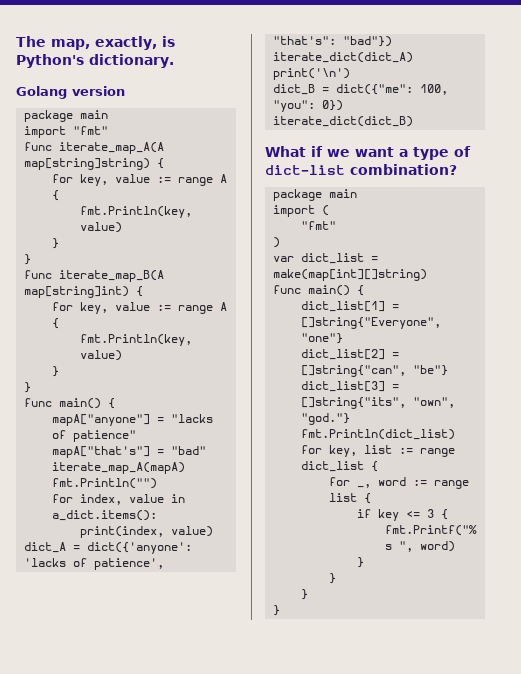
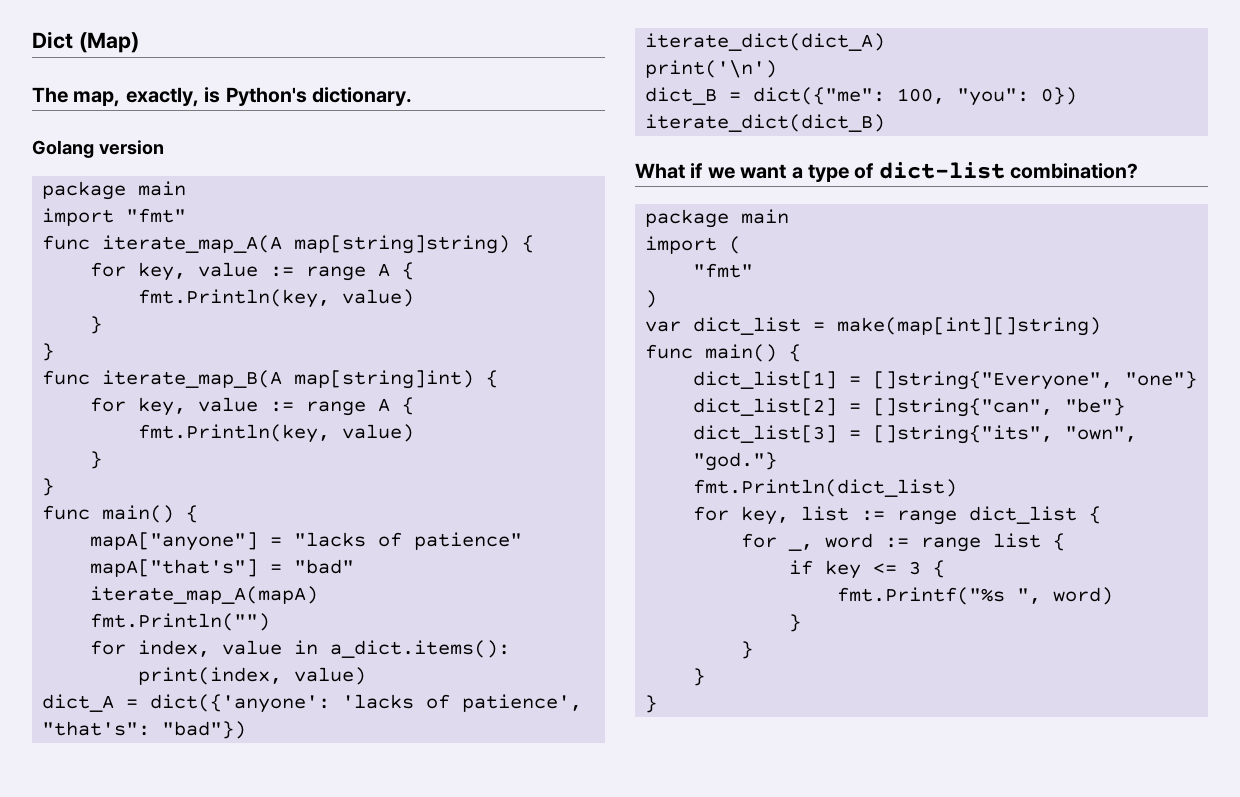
(16, 41) none -> [32,31,139,53] Dict (Map) //

